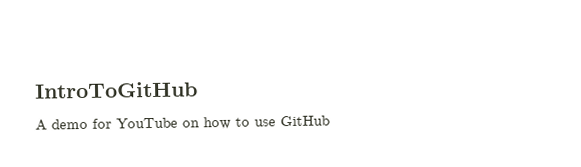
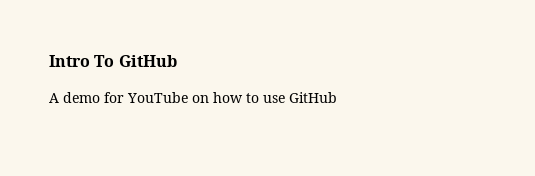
[34,81,198,99] IntroToGitHub -> [49,55,177,67] Intro To GitHub

